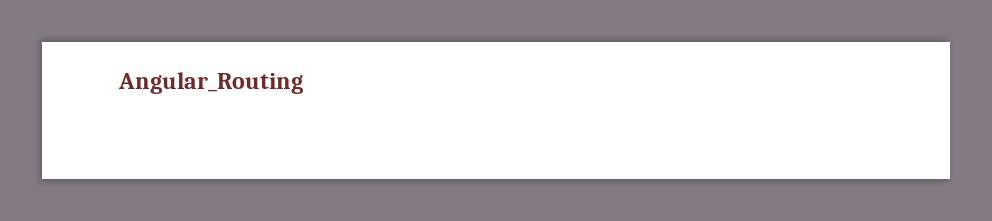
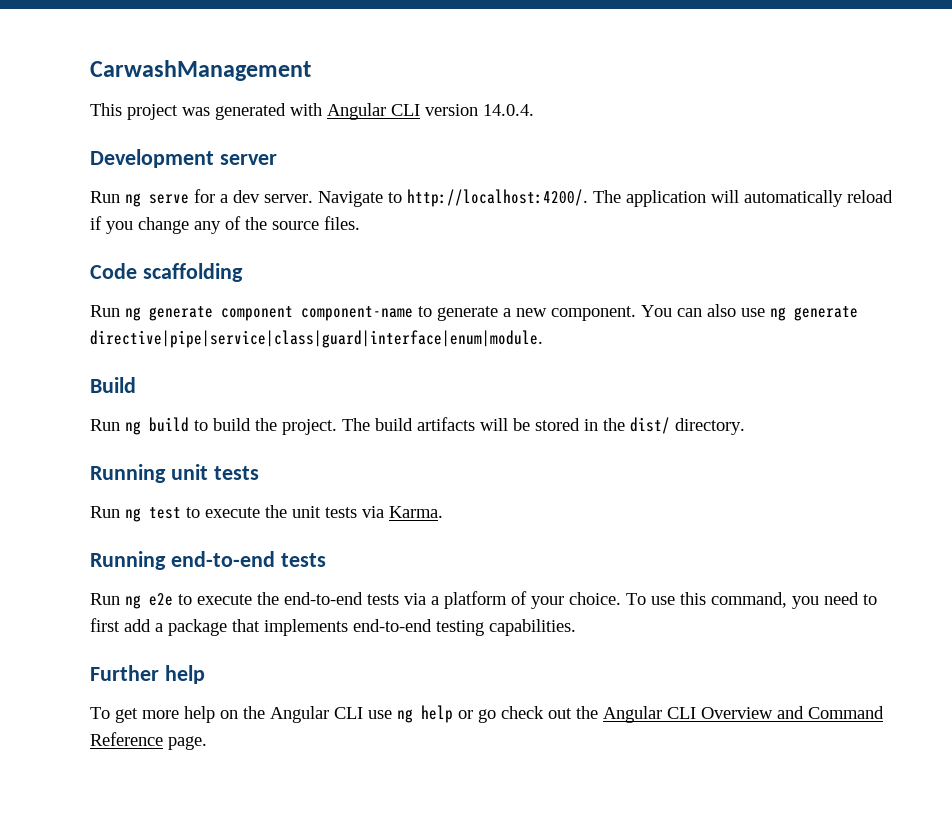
[118,72,303,94] Angular_Routing -> [90,60,311,81] [90,103,534,120] [90,149,277,168] [90,189,893,207] [90,216,360,234] [90,263,243,282] [90,304,858,321] [90,330,543,348] [90,377,136,393] [90,417,745,435] [90,464,259,483] [90,505,443,522] [90,551,326,570] [90,591,877,609] [90,618,576,636] [90,665,205,684] [90,705,884,723] [90,732,207,750] CarwashManagement // This project was generated with Angular CLI version 14.0.4. // Development server // Run ng serve for a dev server. Navigate to http://localhost:4200/. The application will automatically reload if you change any of the source files. // Code scaffolding // Run ng generate component component-name to generate a new component. You can also use ng generate directive|pipe|service|class|guard|interface|enum|module. // Build // Run ng build to build the project. The build artifacts will be stored in the dist/ directory. // Running unit tests // Run ng test to execute the unit tests via Karma. // Running end-to-end tests // Run ng e2e to execute the end-to-end tests via a platform of your choice. To use this command, you need to first add a package that implements end-to-end testing capabilities. // Further help // To get more help on the Angular CLI use ng help or go check out the Angular CLI Overview and Command Reference page.

